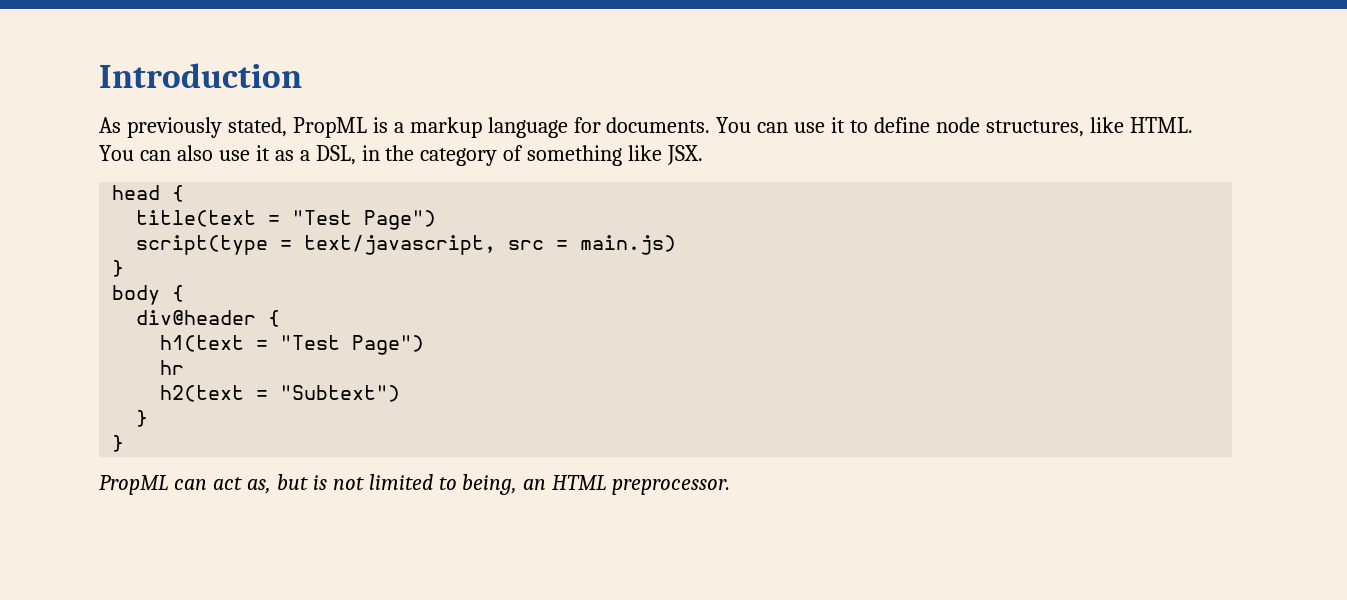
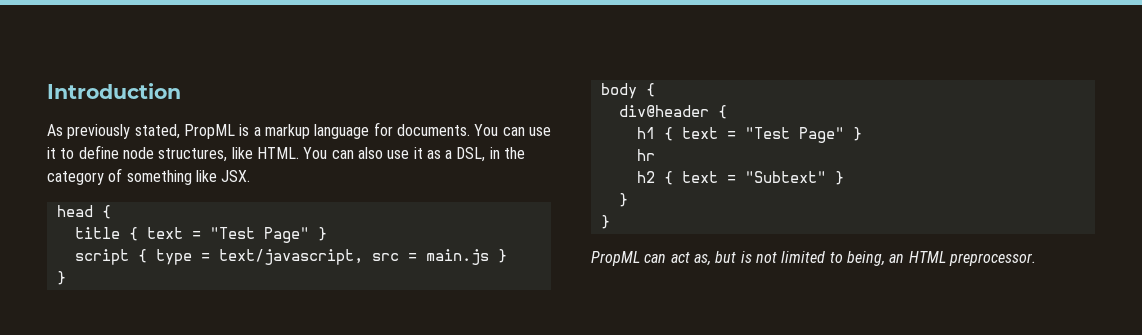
[136,210,437,230] [136,235,269,255] title(text = "Test Page") // script(type -> [74,227,327,243] [74,249,192,265] title { text = "Test Page" } // script { type
[580,235,677,255] main.js) -> [425,249,507,265] main.js }
[160,335,425,355] [160,360,185,375] [160,385,401,402] h1(text = "Test Page") // hr // h2(text = "Subtext") -> [636,127,862,143] [636,149,655,161] [636,171,844,185] h1 { text = "Test Page" } // hr // h2 { text = "Subtext" }

